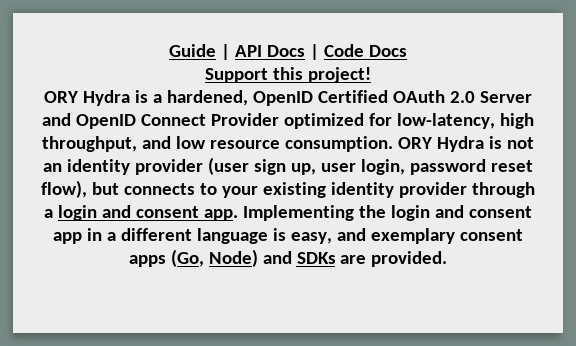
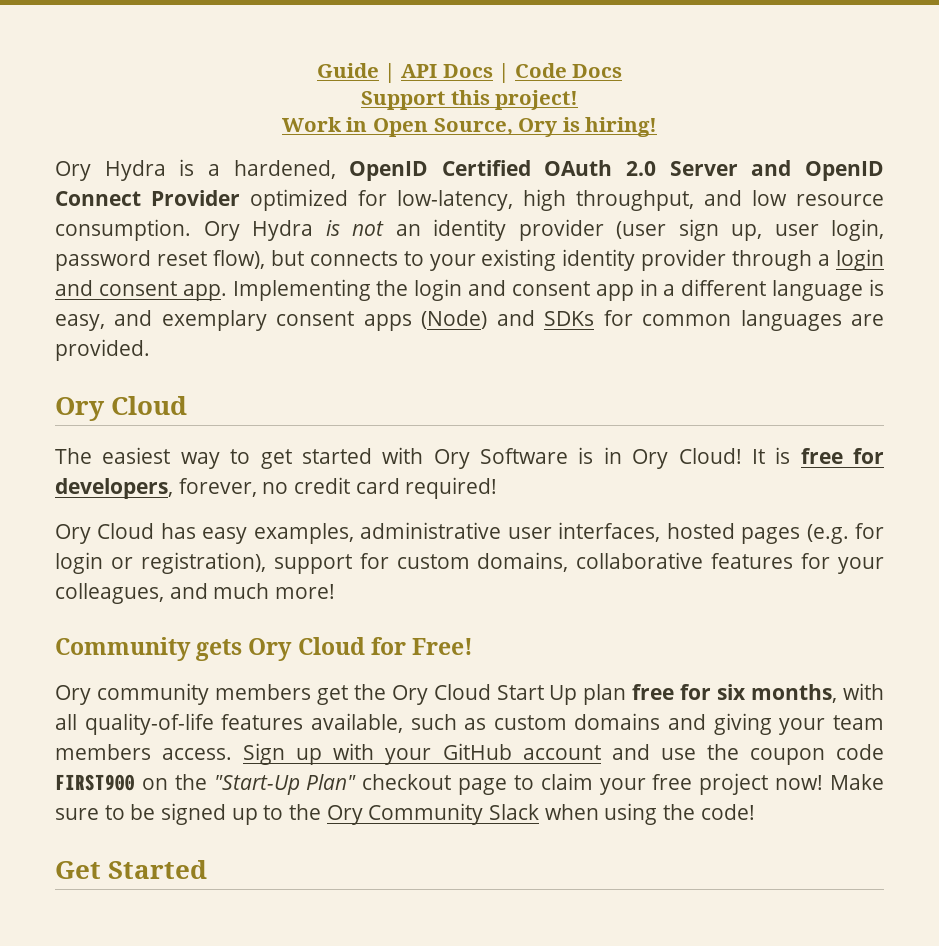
[44,91,80,103] ORY -> [281,117,658,137] [55,161,91,181] Work in Open Source, Ory is hiring! // Ory
[397,137,433,149] ORY -> [203,221,240,241] Ory
[170,249,448,267] (Go, Node) and SDKs are provided. -> [421,310,884,331] [55,339,150,361] [55,396,188,421] [55,447,884,469] [55,477,498,499] [55,522,885,544] [55,552,884,574] [55,583,336,604] [55,637,474,661] [55,683,885,705] [55,713,884,735] [55,743,885,765] [55,773,884,795] [55,803,755,825] [55,860,208,879] (Node) and SDKs for common languages are provided. // Ory Cloud // The easiest way to get started with Ory Software is in Ory Cloud! It is free for developers, forever, no credit card required! // Ory Cloud has easy examples, administrative user interfaces, hosted pages (e.g. for login or registration), support for custom domains, collaborative features for your colleagues, and much more! // Community gets Ory Cloud for Free! // Ory community members get the Ory Cloud Start Up plan free for six months, with all quality-of-life features available, such as custom domains and giving your team members access. Sign up with your GitHub account and use the coupon code FIRST900 on the "Start-Up Plan" checkout page to claim your free project now! Make sure to be signed up to the Ory Community Slack when using the code! // Get Started

